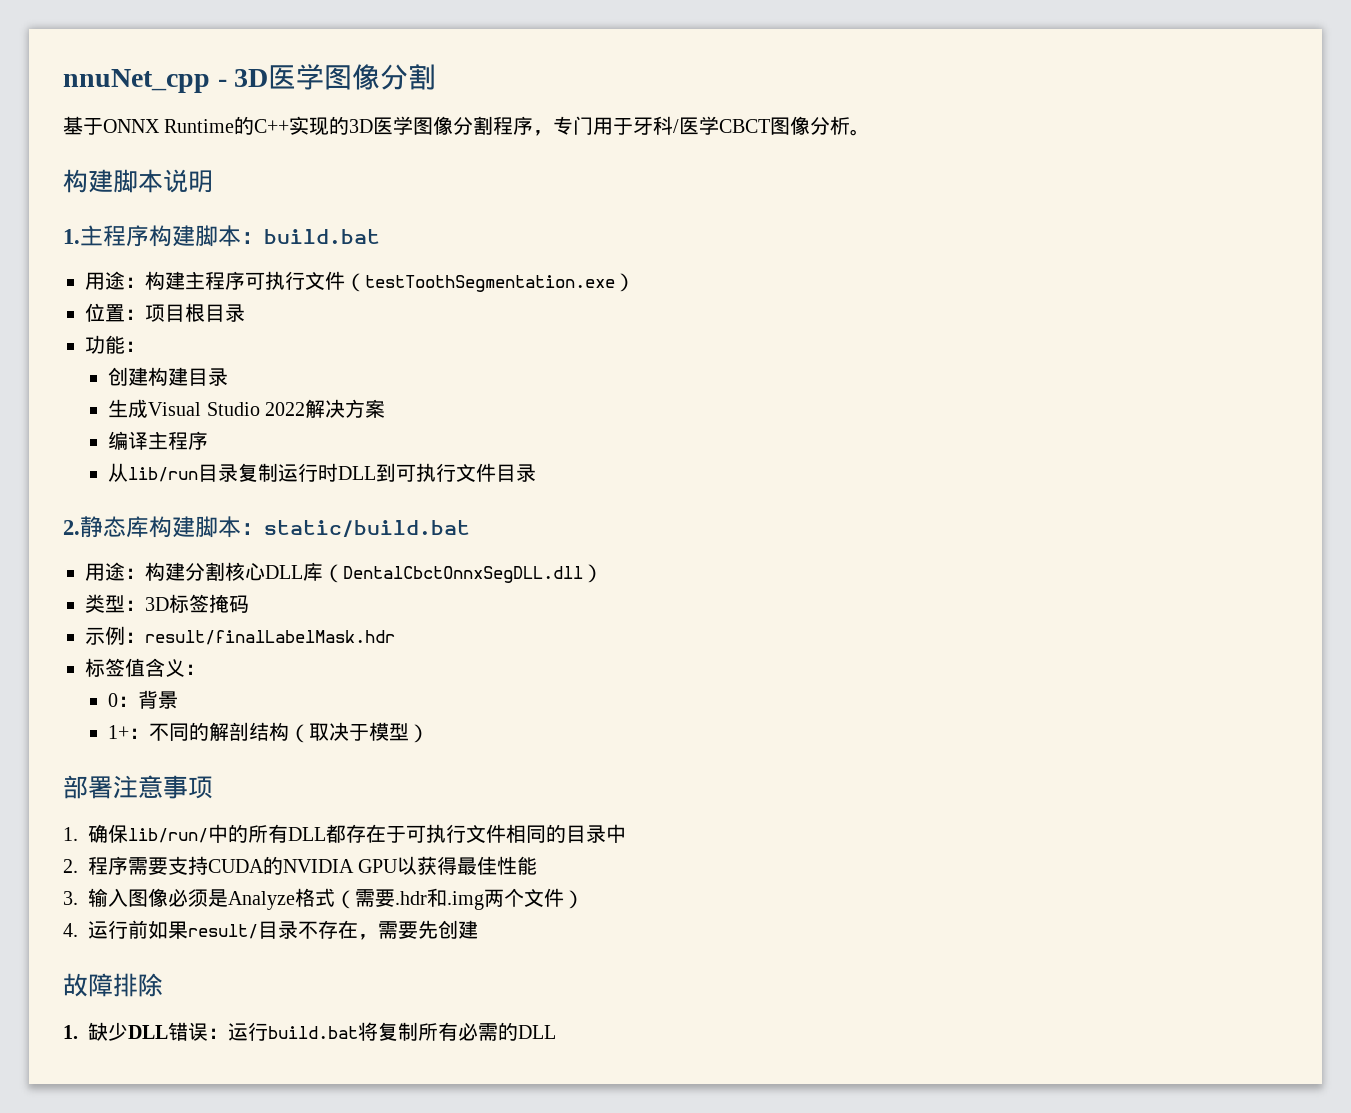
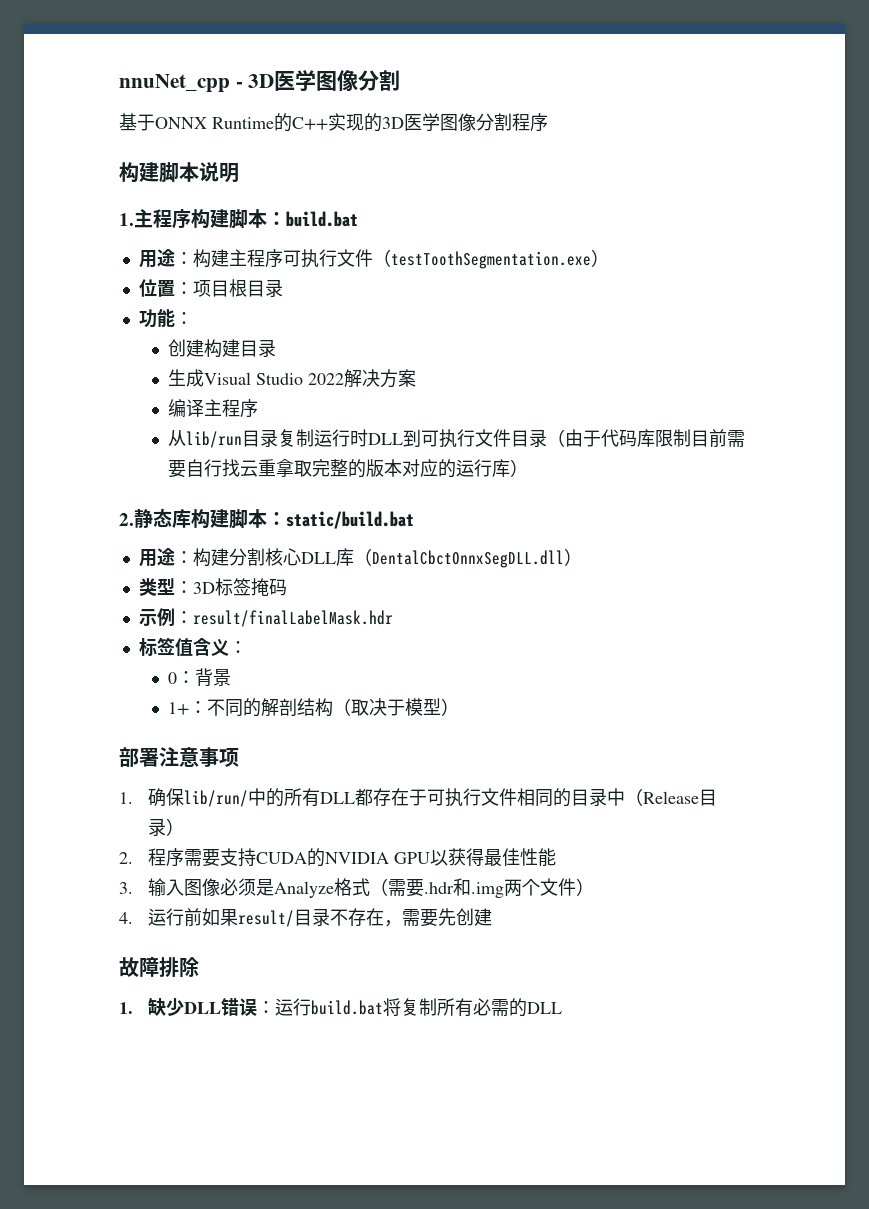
[533,116,871,136] ，专门用于牙科/医学CBCT图像分析。 -> (548, 122) none
(537, 473) none -> [547,429,746,447] [168,459,529,478] （由于代码库限制目前需要自行找云重拿取完整的版本对应的运行库）
(626, 833) none -> [625,788,718,806] [148,818,185,836] （Release目录）

